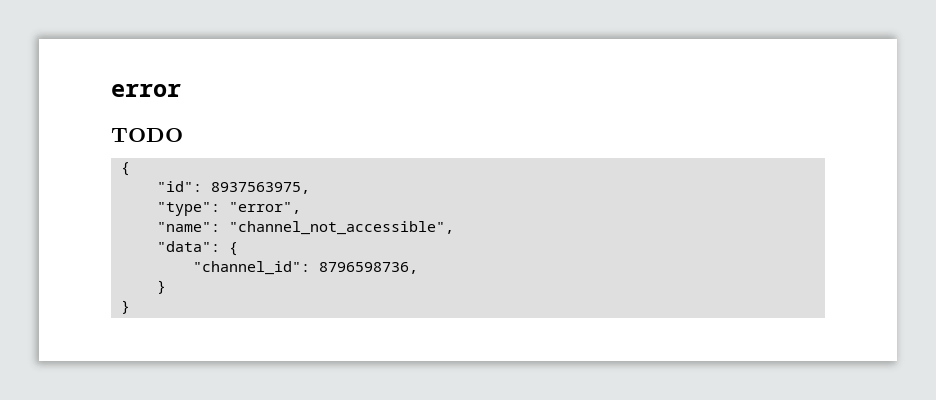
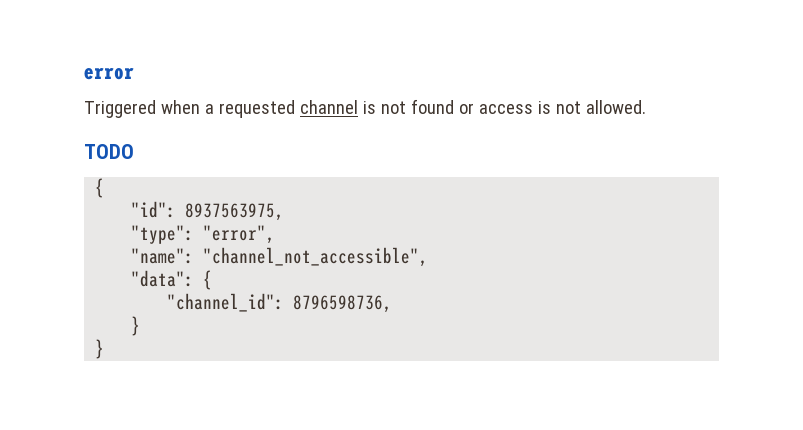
(181, 90) none -> [84,99,646,118] // Triggered when a requested channel is not found or access is not allowed.

